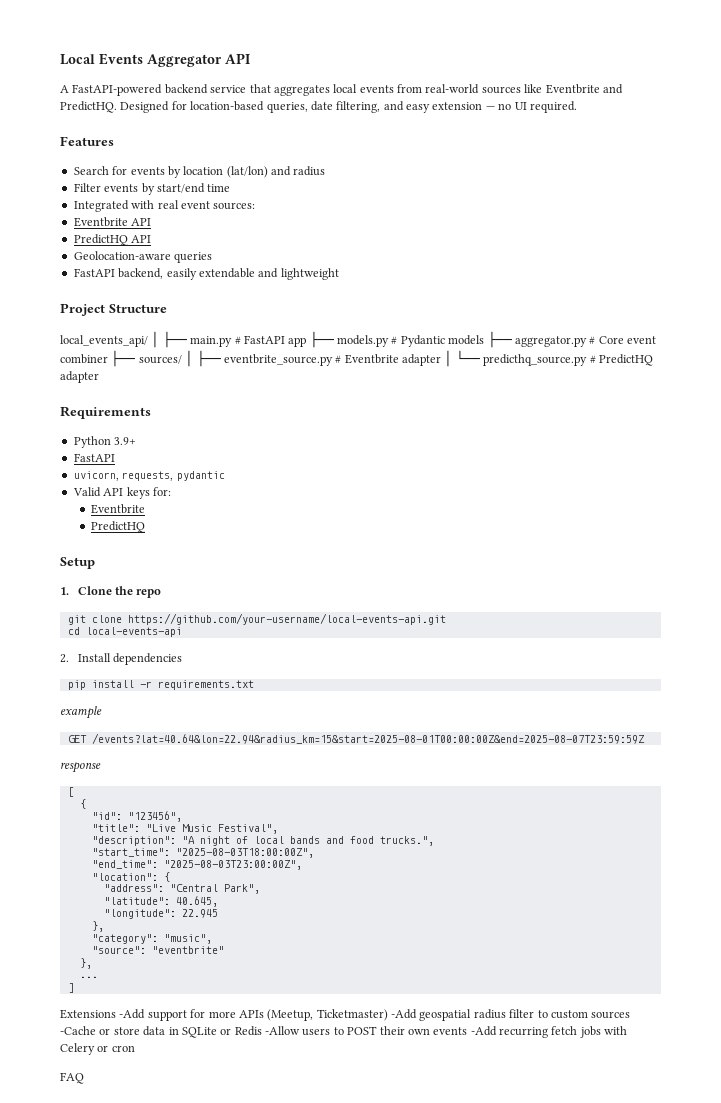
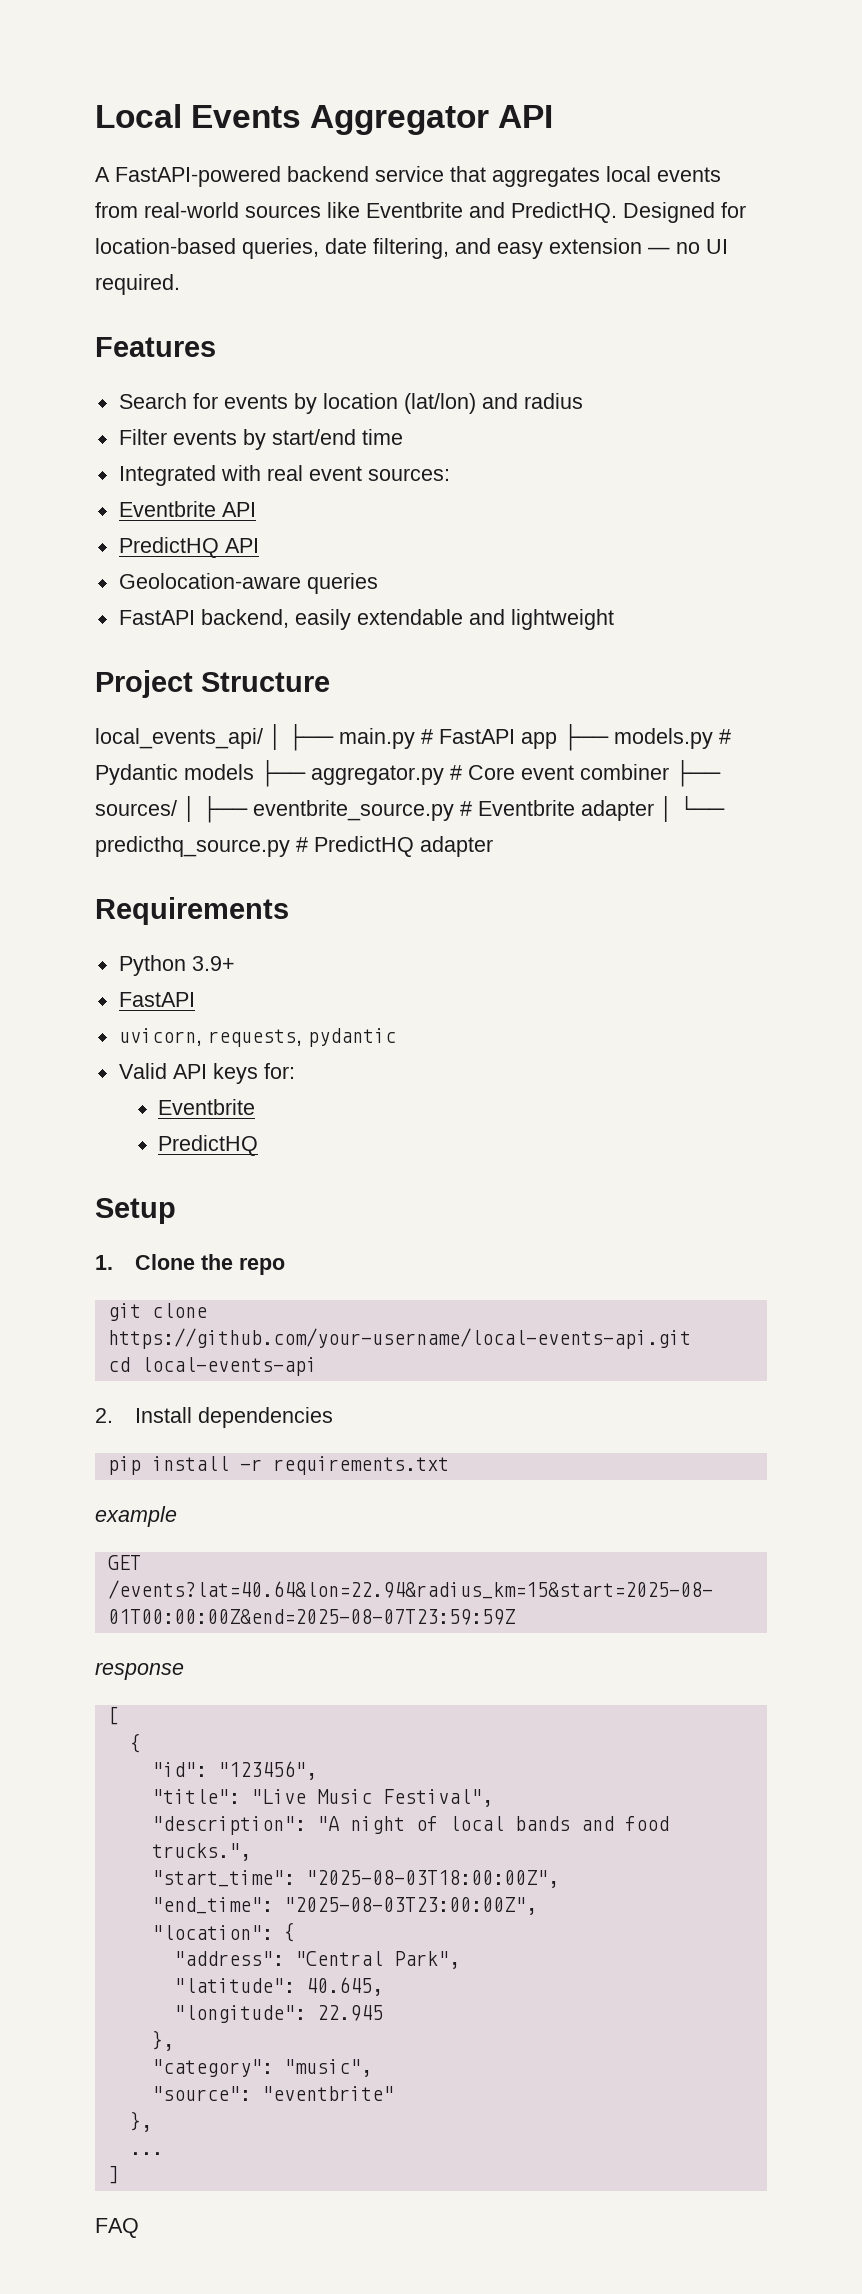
[60,1009,631,1021] [60,1026,628,1038] [60,1043,135,1055] // Extensions -Add support for more APIs (Meetup, Ticketmaster) -Add geospatial radius filter to custom sources -Cache or store data in SQLite or Redis -Allow users to POST their own events -Add recurring fetch jobs with Celery or cron -> (119, 2174) none

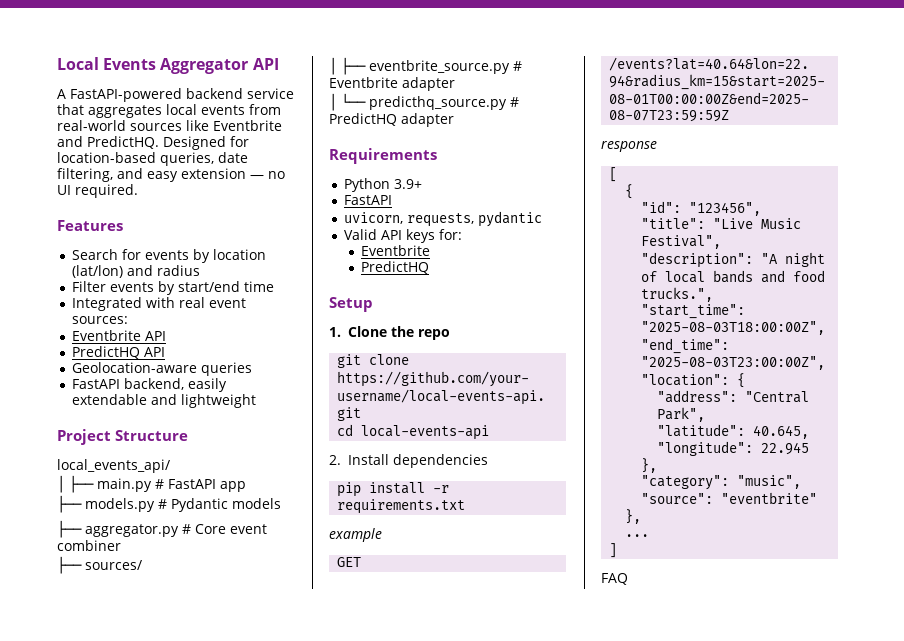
(263, 738) none -> (170, 466) //
(557, 740) none -> (246, 486) //
(254, 772) none -> (281, 503) //
(669, 772) none -> (121, 545) //
(177, 808) none -> (142, 565) //
(654, 810) none -> (455, 84) //

